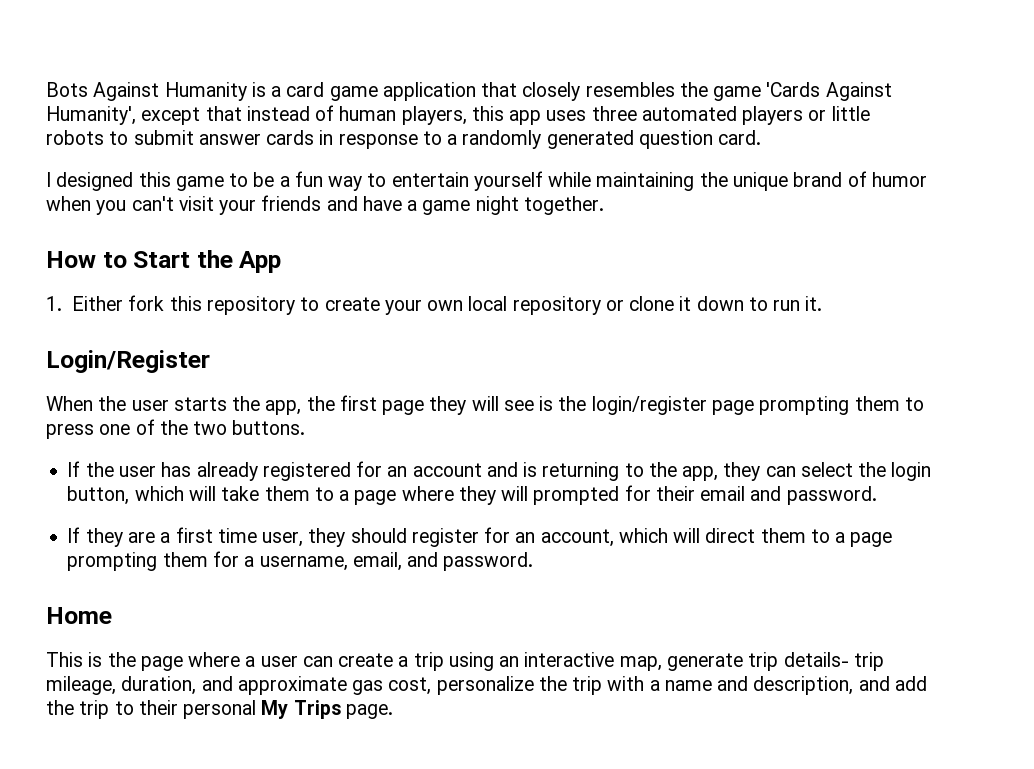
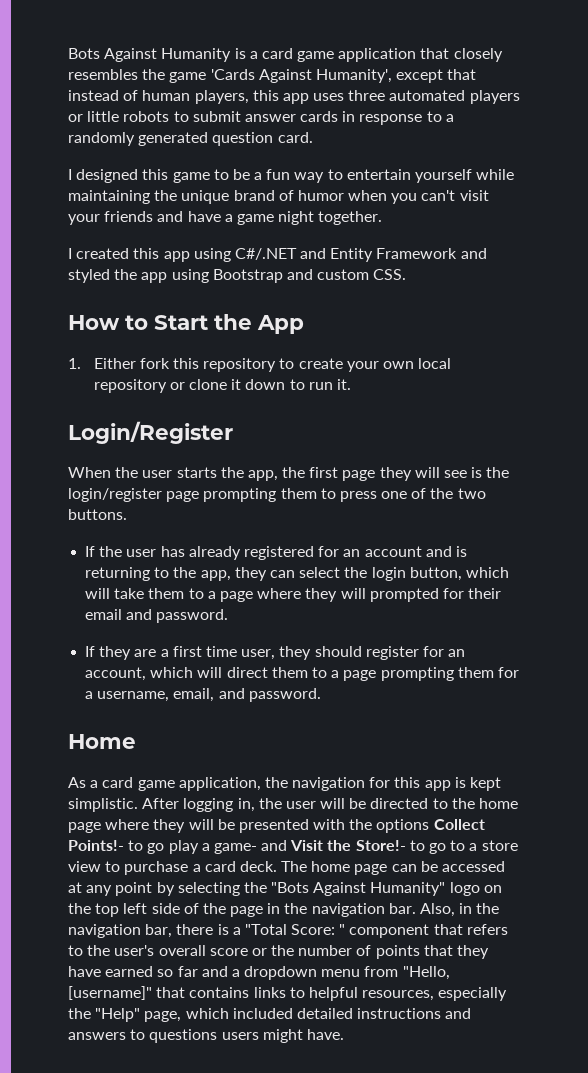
(604, 205) none -> [68,248,487,262] [68,269,407,283] // I created this app using C#/.NET and Entity Framework and styled the app using Bootstrap and custom CSS.
[46,652,884,671] [46,676,927,695] [46,700,393,719] This is the page where a user can create a trip using an interactive map, generate trip details- trip mileage, duration, and approximate gas cost, personalize the trip with a name and description, and add the trip to their personal My Trips page. -> [68,777,502,791] [68,798,519,812] [68,819,485,833] [68,840,518,854] [68,861,506,875] [68,882,502,896] [68,903,500,917] [68,924,508,938] [68,945,490,959] [68,966,450,980] [68,986,508,1001] [68,1008,472,1022] [68,1029,344,1043] As a card game application, the navigation for this app is kept simplistic. After logging in, the user will be directed to the home page where they will be presented with the options Collect Points!- to go play a game- and Visit the Store!- to go to a store view to purchase a card deck. The home page can be accessed at any point by selecting the "Bots Against Humanity" logo on the top left side of the page in the navigation bar. Also, in the navigation bar, there is a "Total Score: " component that refers to the user's overall score or the number of points that they have earned so far and a dropdown menu from "Hello, [username]" that contains links to helpful resources, especially the "Help" page, which included detailed instructions and answers to questions users might have.

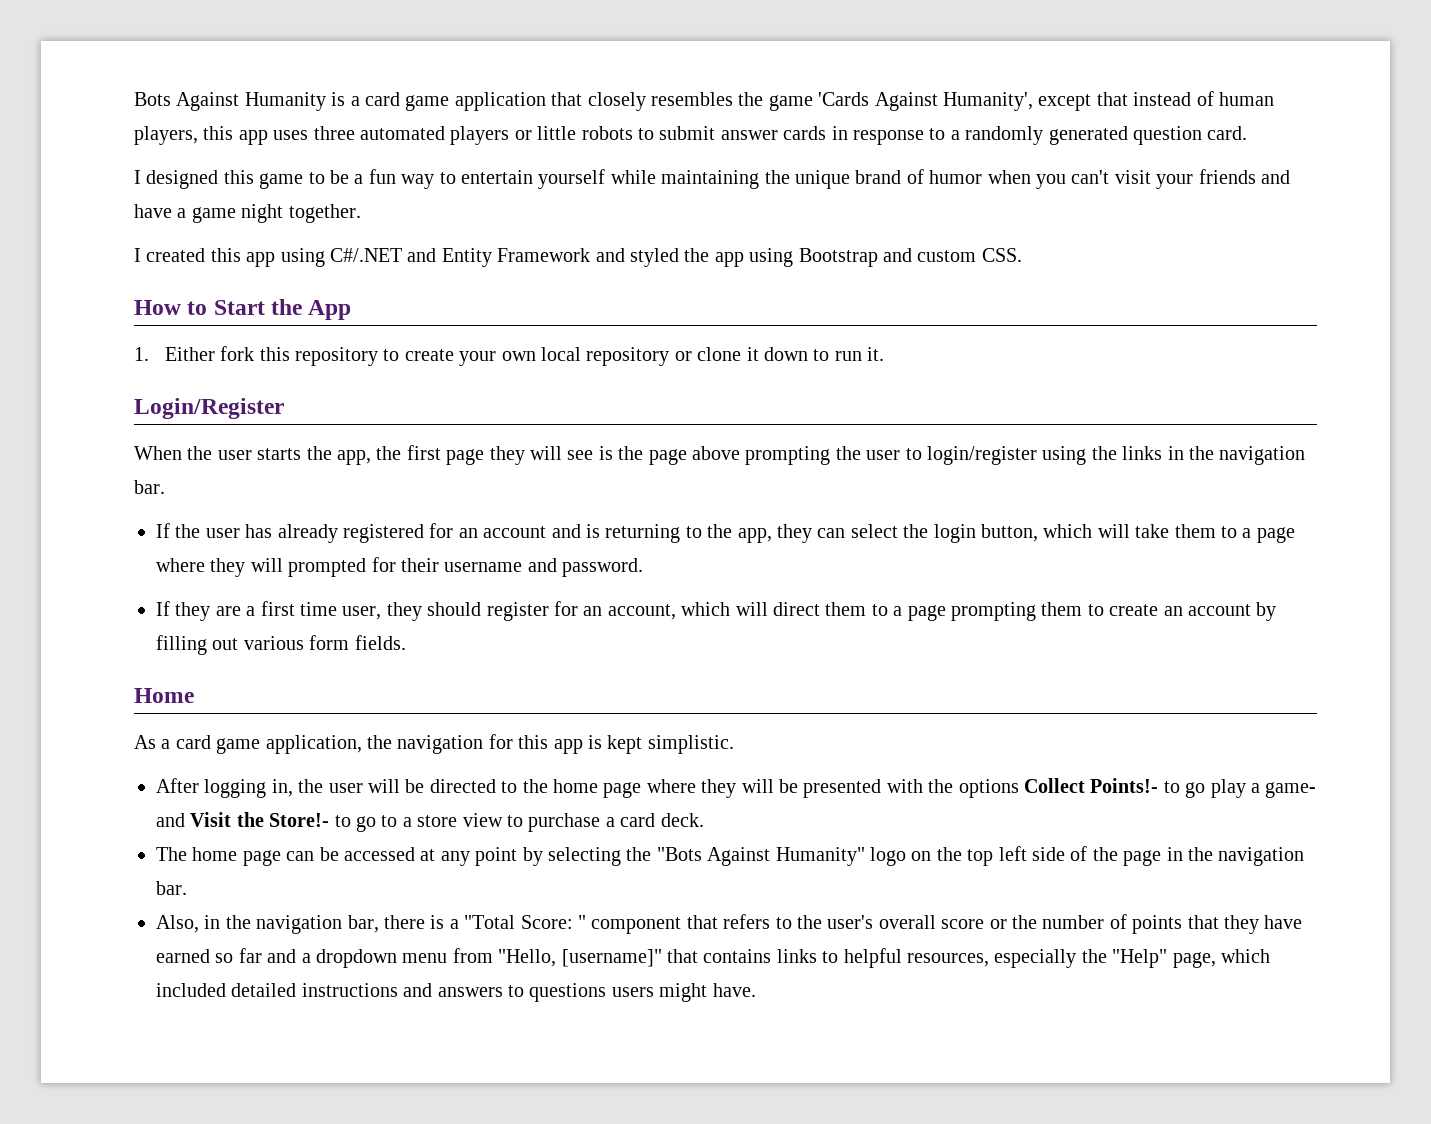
[68,488,486,502] [68,509,127,520] login/register page prompting them to press one of the two buttons. -> [648,446,1306,465] [134,480,165,494] page above prompting the user to login/register using the links in the navigation bar.
[85,609,123,620] email -> [444,562,523,572] username
[497,667,519,678] [85,688,321,702] for a username, email, and password. -> [1087,602,1277,621] [156,635,406,655] to create an account by filling out various form fields.
(138, 805) none -> (734, 744) //
(277, 866) none -> (704, 820) //
(416, 908) none -> (187, 888) //

